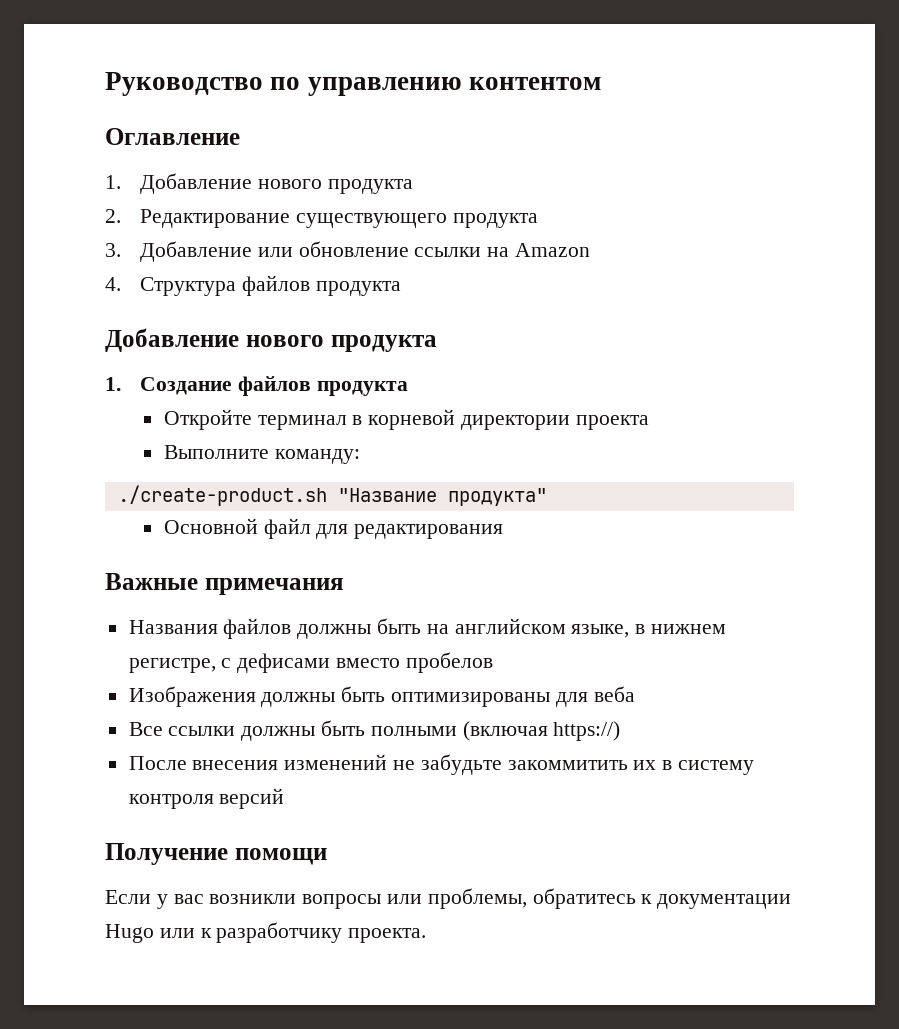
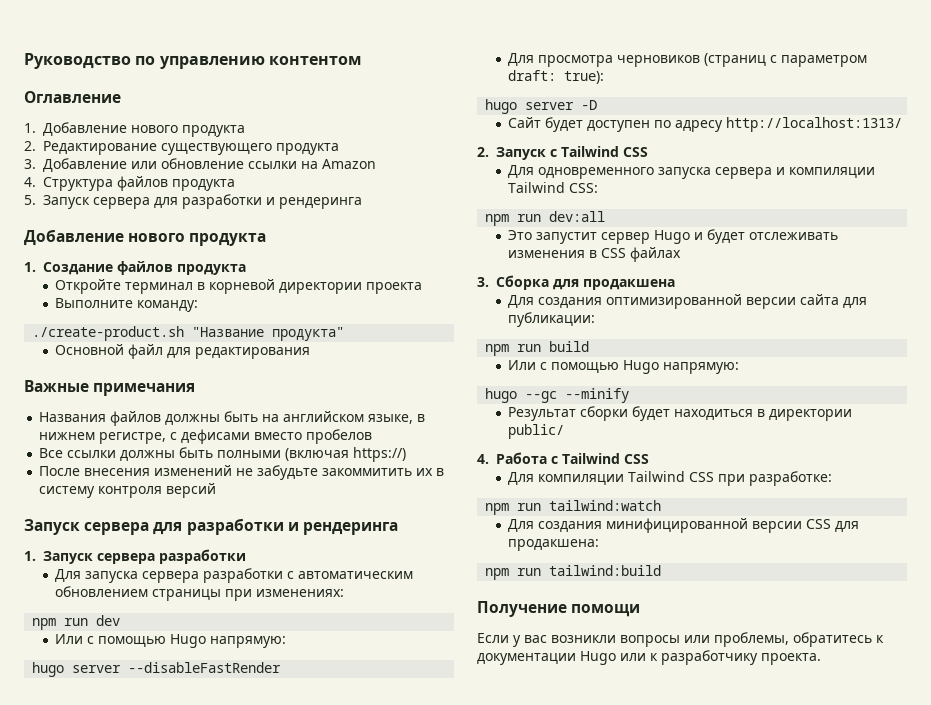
(401, 288) none -> [24,194,362,209] // 5. Запуск сервера для разработки и рендеринга
[128,686,635,707] // Изображения должны быть оптимизированы для веба -> (373, 436) none
(285, 798) none -> [24,518,398,535] [24,549,246,564] [55,568,414,583] [55,586,345,601] [32,615,121,630] [55,634,287,648] [32,662,282,677] [508,53,868,67] [508,70,605,84] [485,99,598,114] [508,117,903,132] [477,146,648,160] [508,165,876,179] [508,182,599,193] [485,211,606,226] [508,229,839,244] [508,247,682,262] [477,275,675,290] [508,294,868,309] [508,312,596,327] [485,341,590,356] [508,360,740,374] [485,388,630,403] [508,406,853,421] [508,424,565,439] [477,452,649,464] [508,471,833,486] [485,500,662,515] [508,518,860,533] [508,539,600,551] [485,565,662,580] // Запуск сервера для разработки и рендеринга // 1. Запуск сервера разработки // Для запуска сервера разработки с автоматическим обновлением страницы при изменениях: // npm run dev // Или с помощью Hugo напрямую: // hugo server --disableFastRender // Для просмотра черновиков (страниц с параметром draft: true): // hugo server -D // Сайт будет доступен по адресу http://localhost:1313/ // 2. Запуск с Tailwind CSS // Для одновременного запуска сервера и компиляции Tailwind CSS: // npm run dev:all // Это запустит сервер Hugo и будет отслеживать изменения в CSS файлах // 3. Сборка для продакшена // Для создания оптимизированной версии сайта для публикации: // npm run build // Или с помощью Hugo напрямую: // hugo --gc --minify // Результат сборки будет находиться в директории public/ // 4. Работа с Tailwind CSS // Для компиляции Tailwind CSS при разработке: // npm run tailwind:watch // Для создания минифицированной версии CSS для продакшена: // npm run tailwind:build

